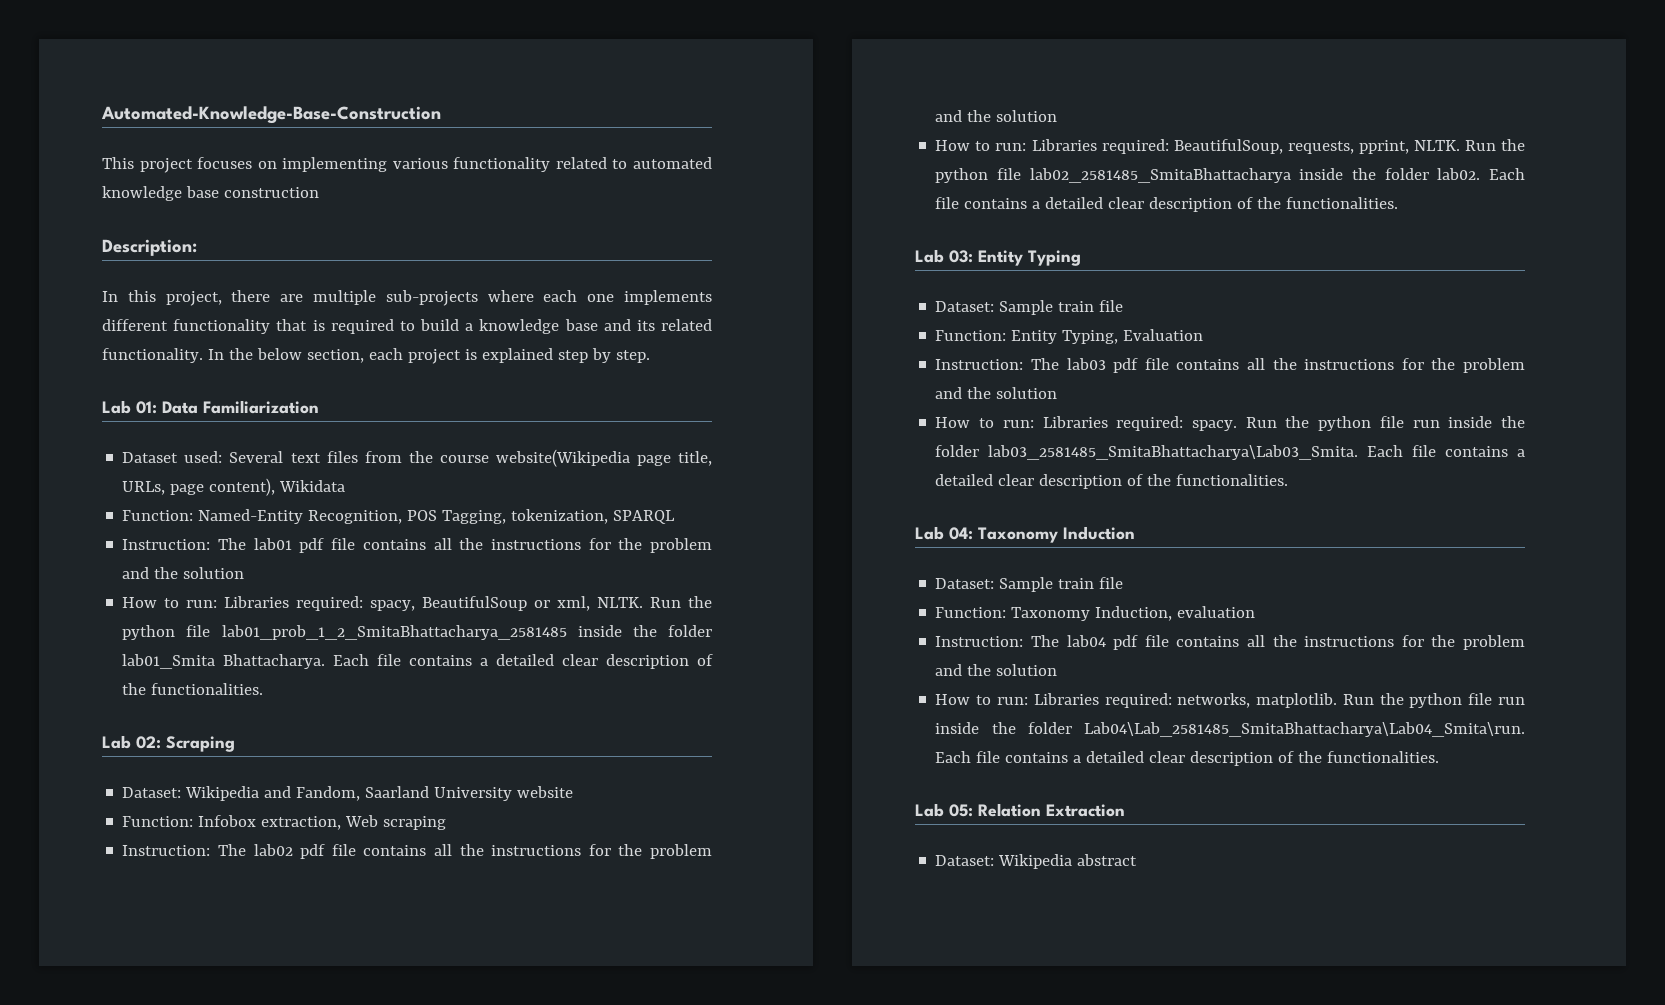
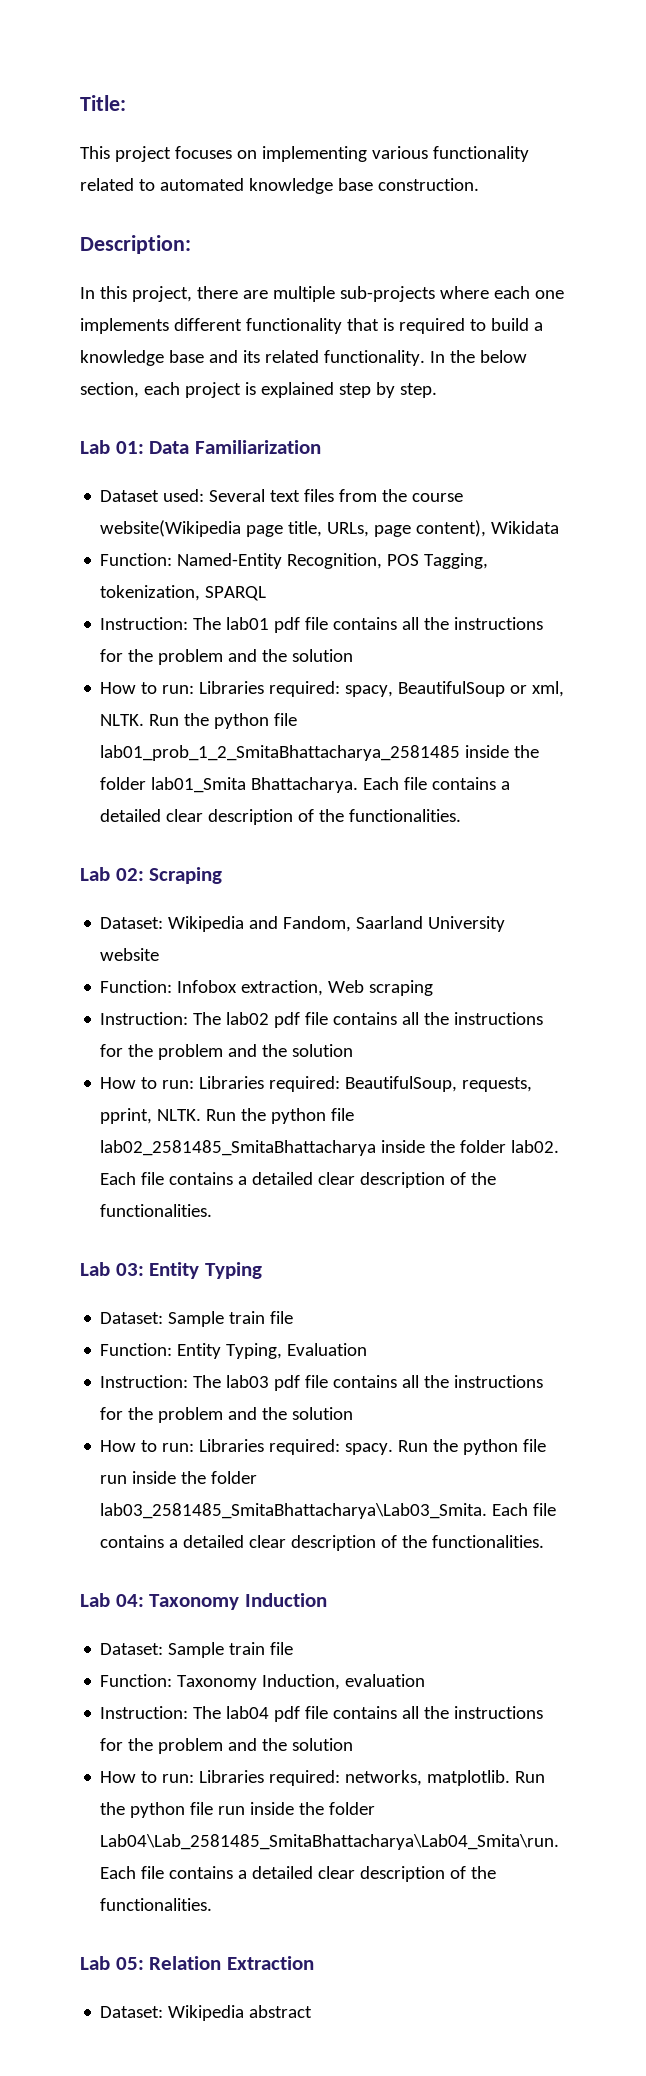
[101,106,441,124] Automated-Knowledge-Base-Construction -> [80,95,126,111] Title:
[223,187,319,198] construction -> [377,178,479,191] construction.

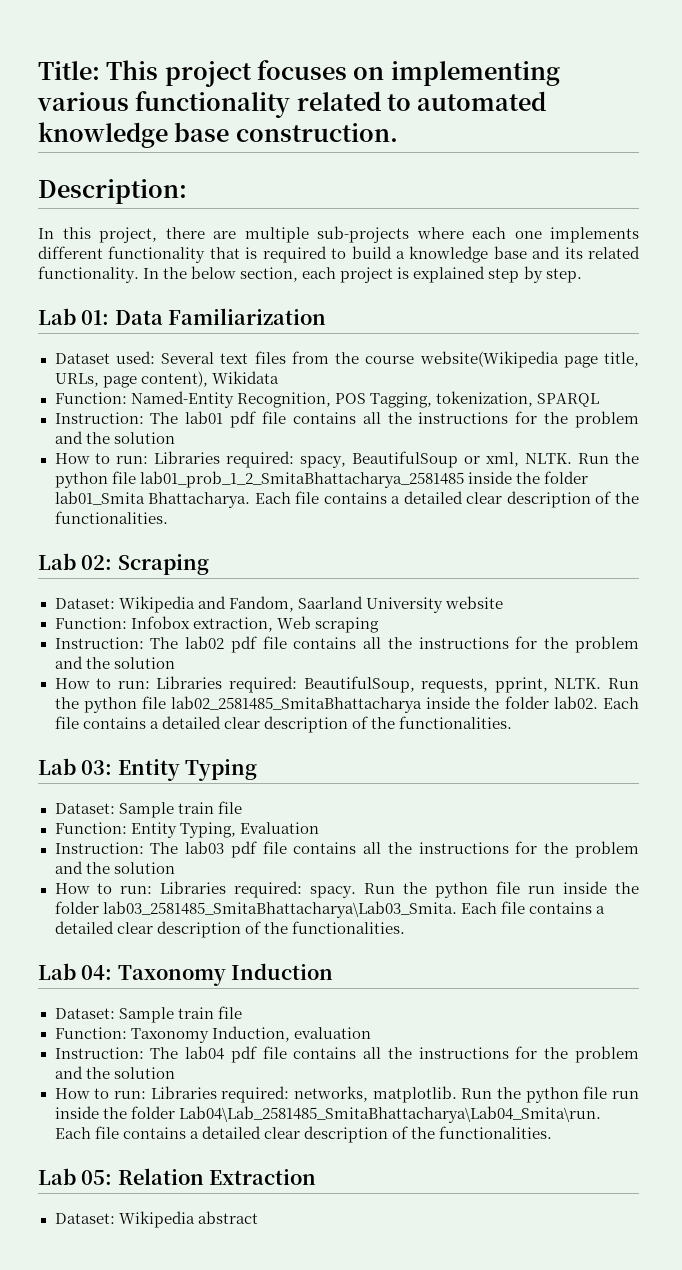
(126, 103) // -> (100, 70) none

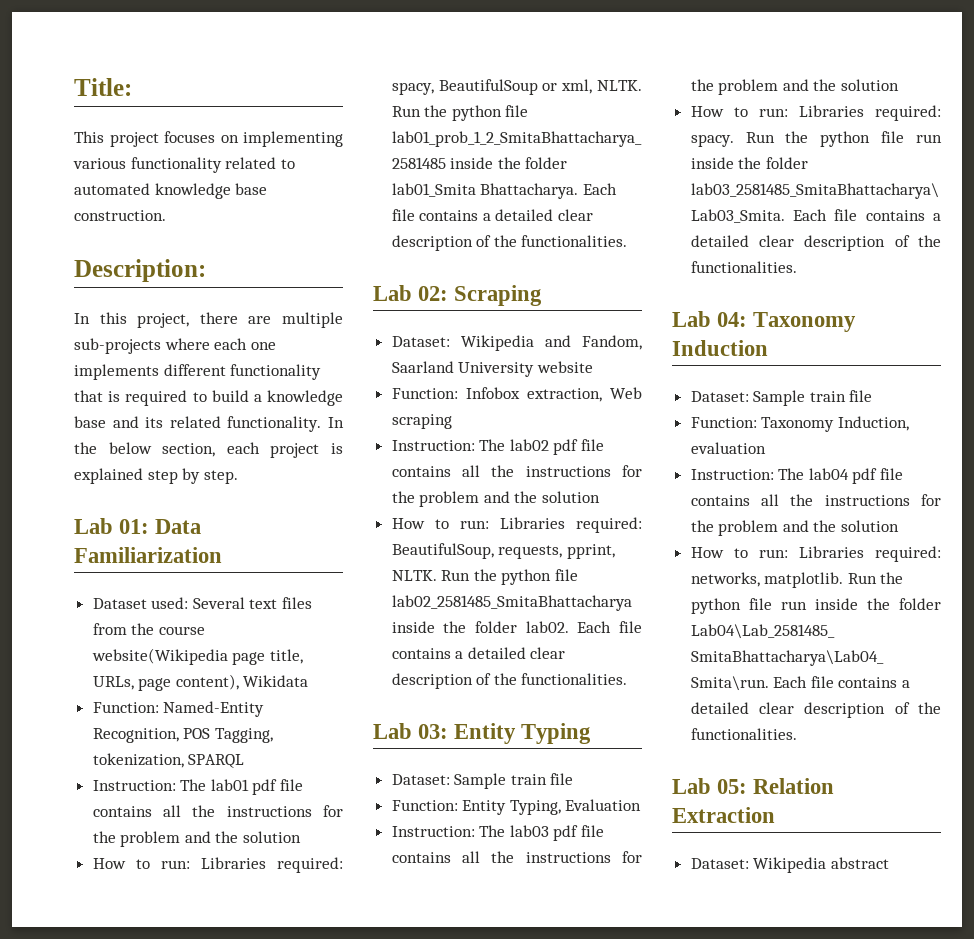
(100, 70) none -> (132, 87) //

